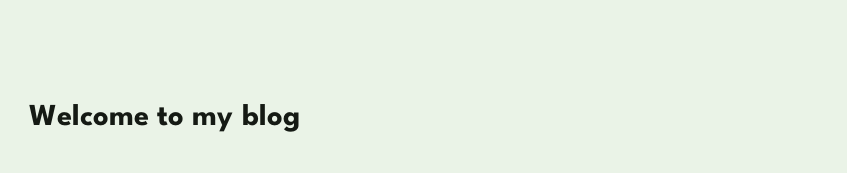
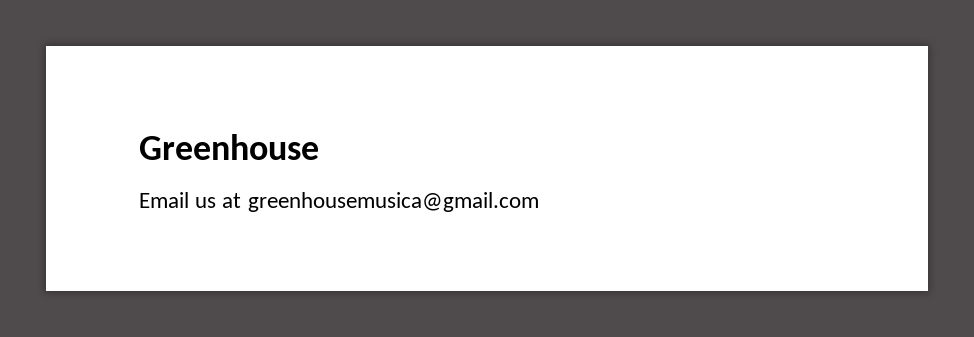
[29,104,300,132] Welcome to my blog -> [139,134,319,160] [139,192,539,212] Greenhouse // Email us at greenhousemusica@gmail.com

